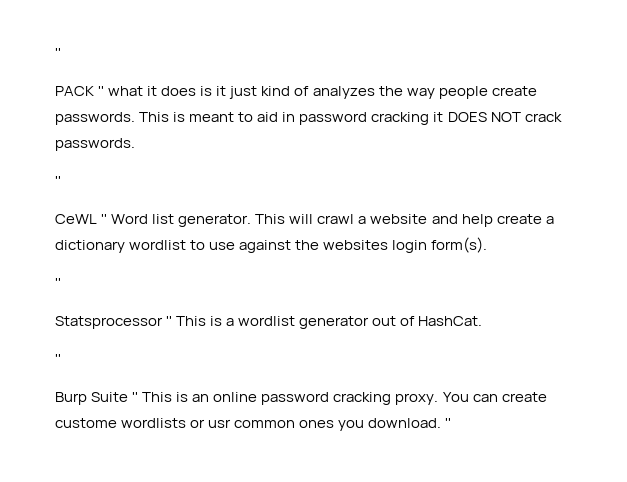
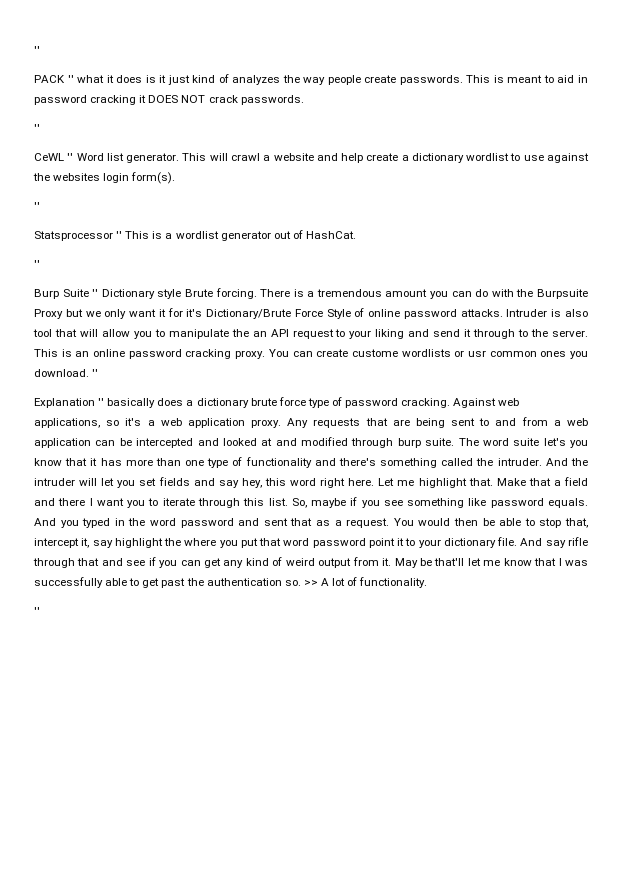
(139, 397) none -> [101,288,588,299] [34,308,588,319] [33,329,588,339] Dictionary style Brute forcing. There is a tremendous amount you can do with the Burpsuite Proxy but we only want it for it's Dictionary/Brute Force Style of online password attacks. Intruder is also tool that will allow you to manipulate the an API request to your liking and send it through to the server.
(452, 423) none -> [34,397,520,408] [34,417,588,428] [34,437,588,448] [34,457,589,468] [34,477,589,488] [34,497,588,508] [34,518,589,528] [34,537,588,548] [33,557,588,568] [34,577,428,588] [34,607,40,615] // Explanation '' basically does a dictionary brute force type of password cracking. Against web applications, so it's a web application proxy. Any requests that are being sent to and from a web application can be intercepted and looked at and modified through burp suite. The word suite let's you know that it has more than one type of functionality and there's something called the intruder. And the intruder will let you set fields and say hey, this word right here. Let me highlight that. Make that a field and there I want you to iterate through this list. So, maybe if you see something like password equals. And you typed in the word password and sent that as a request. You would then be able to stop that, intercept it, say highlight the where you put that word password point it to your dictionary file. And say rifle through that and see if you can get any kind of weird output from it. May be that'll let me know that I was successfully able to get past the authentication so. >> A lot of functionality. // ''

